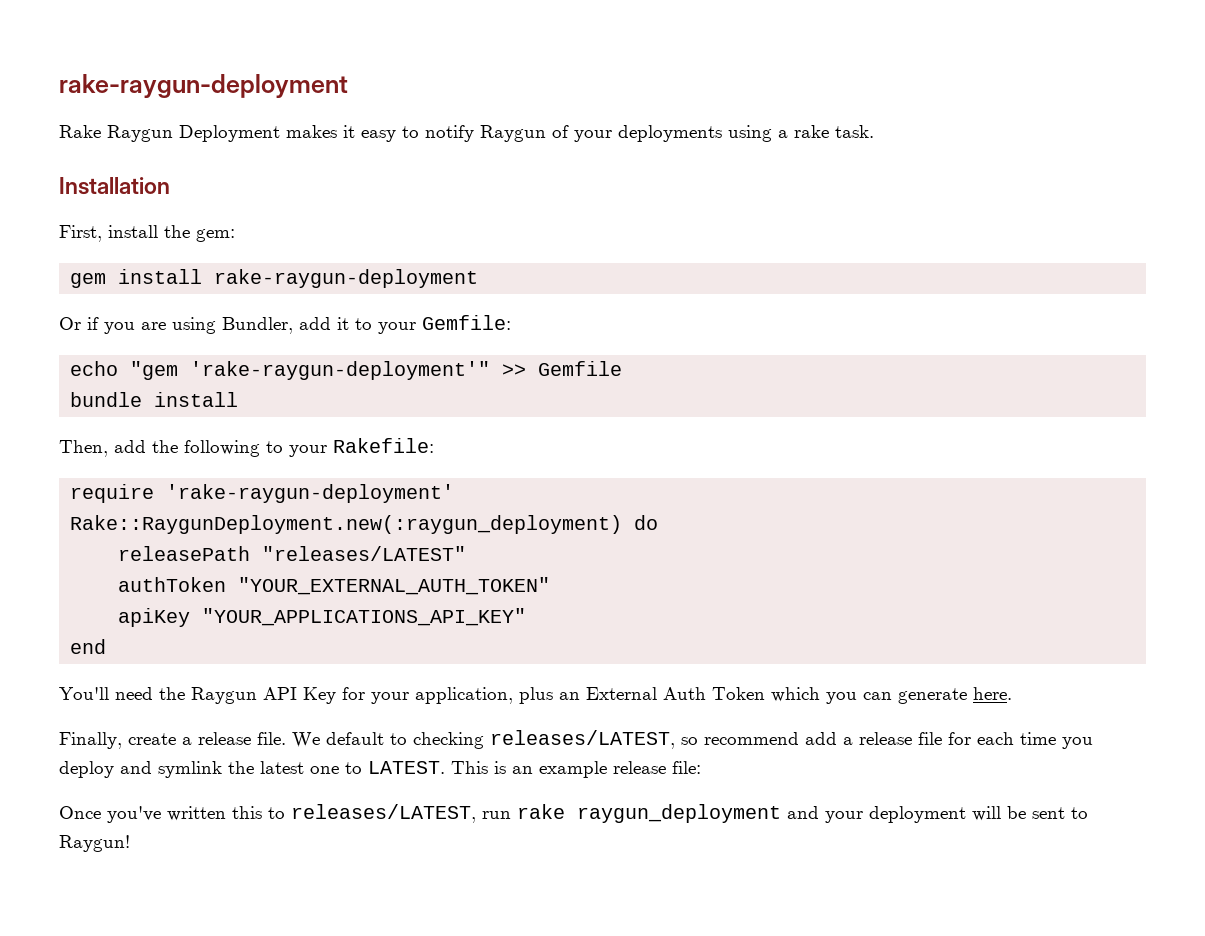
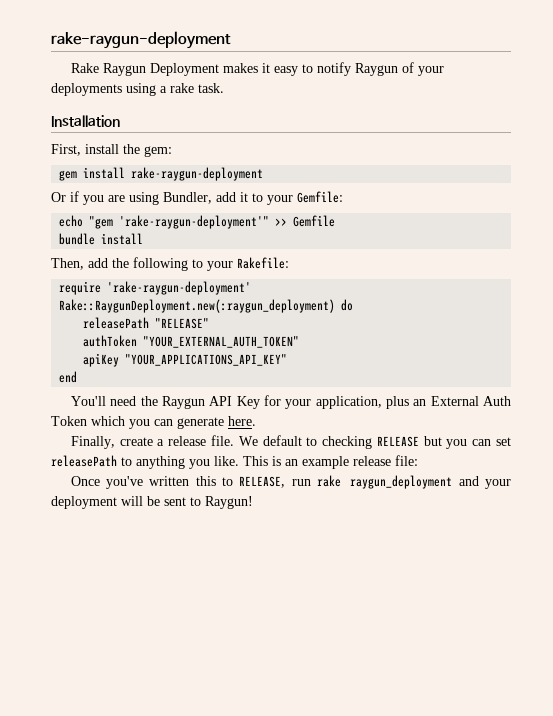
[262,546,467,561] "releases/LATEST" -> [155,318,210,329] "RELEASE"
[490,730,1093,749] [59,761,445,778] releases/LATEST, so recommend add a release file for each time you deploy and symlink the latest one to LATEST. -> [376,436,512,449] [51,455,239,469] RELEASE but you can set releasePath to anything you like.
[291,804,476,823] releases/LATEST, -> [239,476,286,488] RELEASE,

